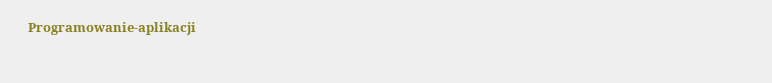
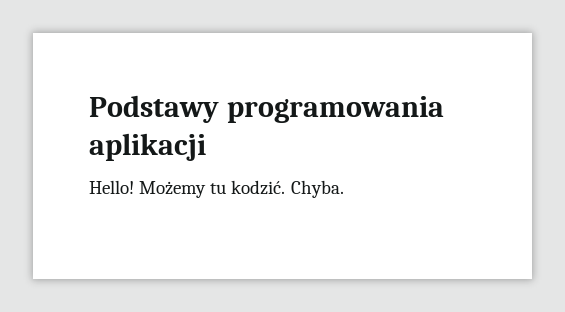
[28,22,196,35] Programowanie-aplikacji -> [89,95,444,123] [89,133,206,161] [89,180,344,198] Podstawy programowania aplikacji // Hello! Możemy tu kodzić. Chyba.

